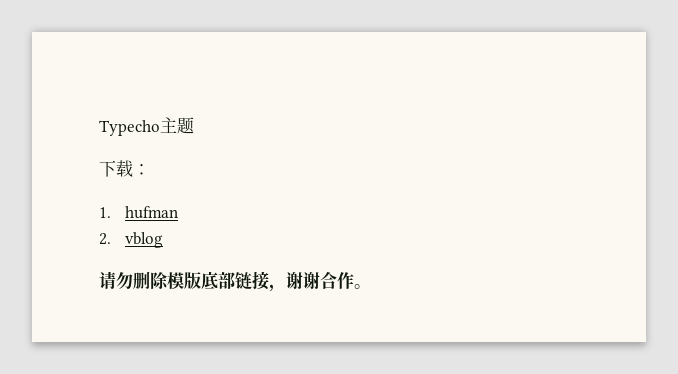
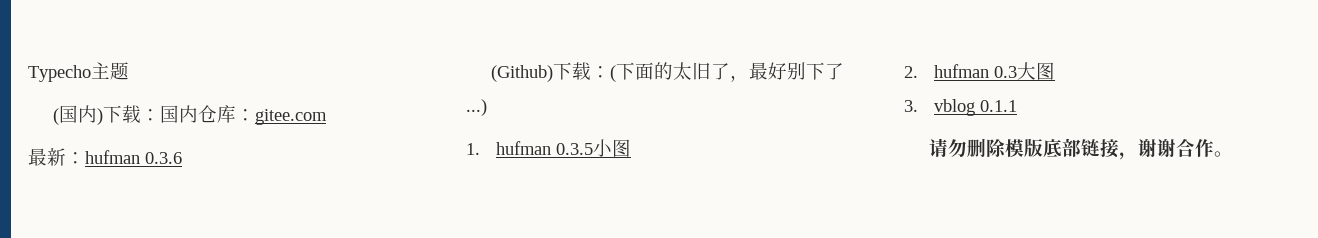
[99,160,150,177] [99,206,179,219] [99,233,111,245] 下载： // 1. hufman // 2. -> [53,105,328,125] [28,148,182,166] [491,62,845,82] [466,99,487,116] [466,139,631,157] [904,62,1055,80] [904,100,918,112] (国内)下载：国内仓库：gitee.com // 最新：hufman 0.3.6 // (Github)下载：(下面的太旧了，最好别下了...) // 1. hufman 0.3.5小图 // 2. hufman 0.3大图 // 3.
(164, 240) none -> [979,100,1017,112] 0.1.1

